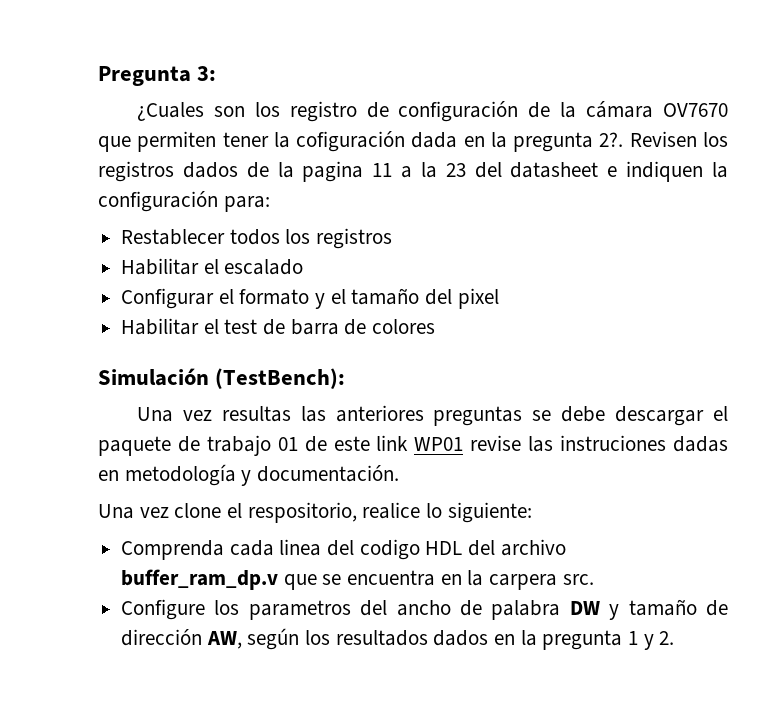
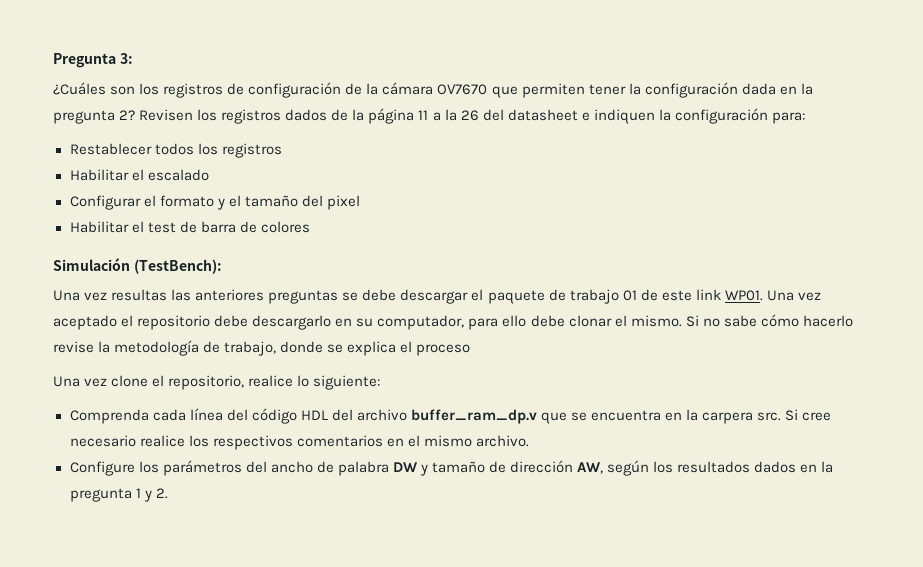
[137,102,205,121] ¿Cuales -> [53,82,106,95] ¿Cuáles
[289,101,357,122] registro -> [163,83,224,98] registros
[296,131,406,152] cofiguración -> [644,82,738,98] configuración
[599,132,624,147] 2?. -> [119,110,136,121] 2?
[302,161,364,182] pagina -> [368,108,415,124] página
[445,163,466,177] 23 -> [460,110,479,121] 26
[414,435,729,452] [98,464,400,486] WP01 revise las instruciones dadas en metodología y documentación. -> [724,290,821,301] [53,314,853,330] [53,340,471,356] WP01. Una vez aceptado el repositorio debe descargarlo en su computador, para ello debe clonar el mismo. Si no sabe cómo hacerlo revise la metodología de trabajo, donde se explica el proceso
[247,502,357,523] respositorio, -> [168,375,245,390] repositorio,
[279,539,420,560] linea del codigo -> [189,408,297,424] línea del código
(594, 579) none -> [785,409,832,421] [69,435,529,450] Si cree necesario realice los respectivos comentarios en el mismo archivo.
[248,600,351,620] parametros -> [162,460,242,476] parámetros

